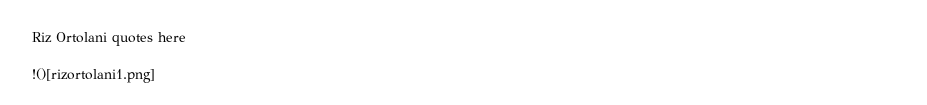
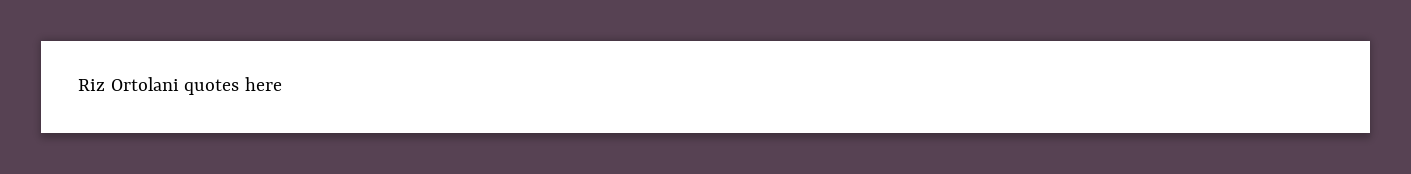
[32,68,155,83] // !()[rizortolani1.png] -> (283, 84) none

